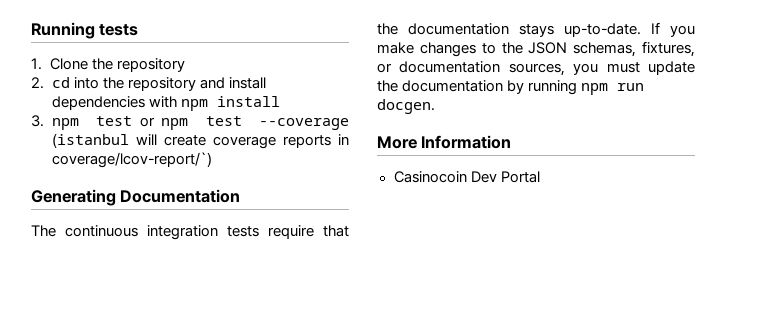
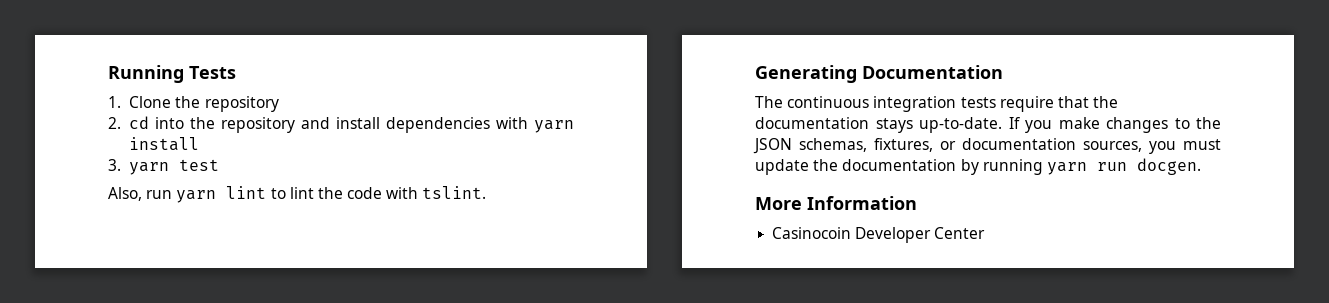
[99,24,139,36] tests -> [189,66,236,79] Tests
[180,99,208,111] npm -> [533,120,574,133] yarn
[51,116,349,130] [51,133,349,149] [51,152,212,168] npm test or npm test --coverage (istanbul will create coverage reports in coverage/lcov-report/`) -> [129,159,220,175] [108,186,487,203] yarn test // Also, run yarn lint to lint the code with tslint.
[581,83,609,95] npm -> [1046,162,1087,175] yarn
[470,171,540,183] Dev Portal -> [855,227,986,243] Developer Center

